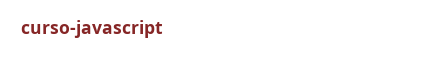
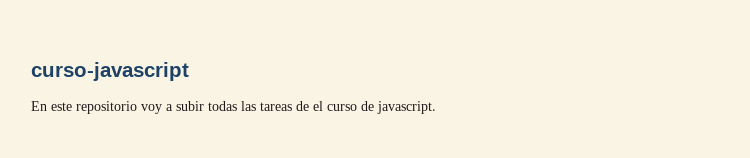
(163, 29) none -> [31,101,436,114] // En este repositorio voy a subir todas las tareas de el curso de javascript.

